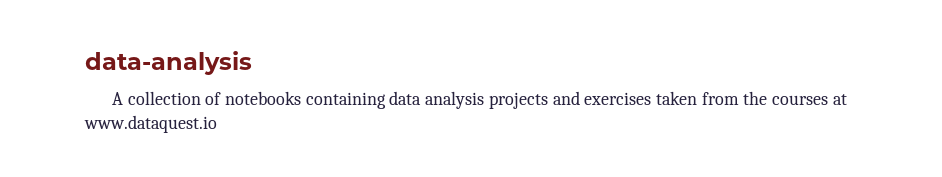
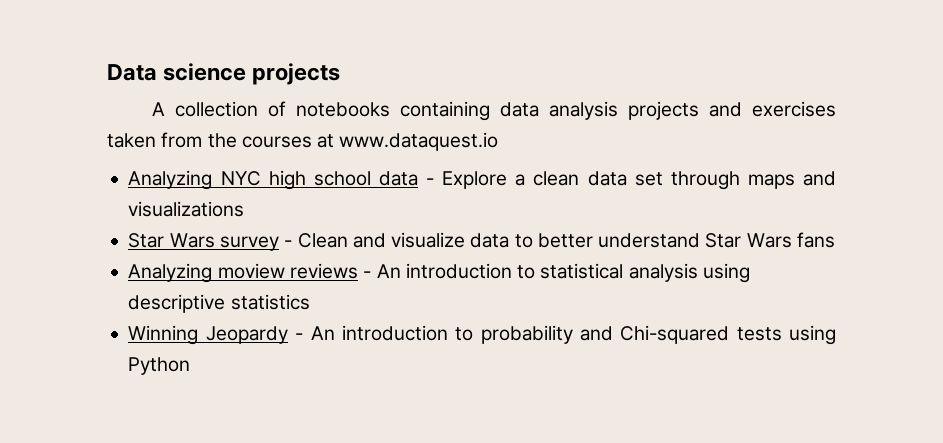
[85,51,252,75] data-analysis -> [107,63,341,85] Data science projects
(217, 124) none -> [128,170,836,190] [128,201,245,217] [128,232,835,251] [128,263,750,283] [128,294,310,313] [128,325,837,345] [128,357,191,375] // Analyzing NYC high school data - Explore a clean data set through maps and visualizations // Star Wars survey - Clean and visualize data to better understand Star Wars fans // Analyzing moview reviews - An introduction to statistical analysis using descriptive statistics // Winning Jeopardy - An introduction to probability and Chi-squared tests using Python

